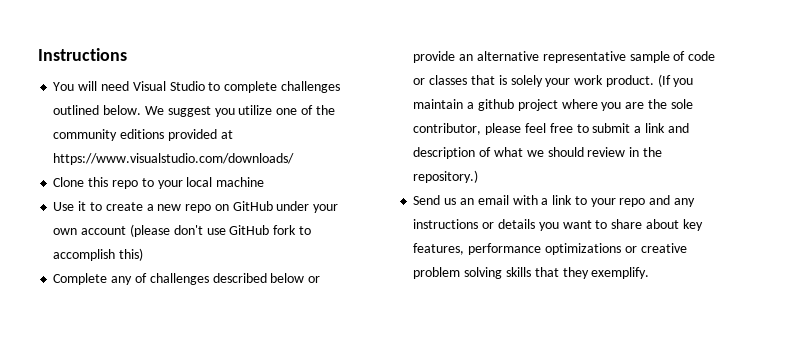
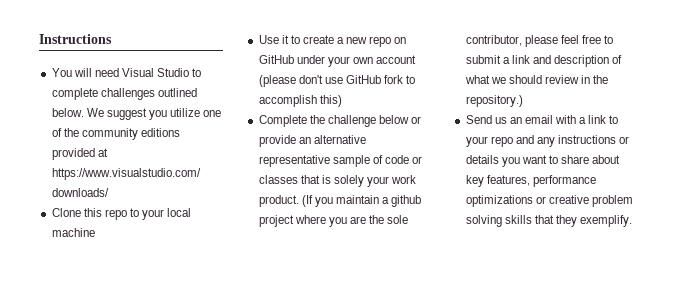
[111,273,267,285] any of challenges described -> [309,115,376,127] the challenge

